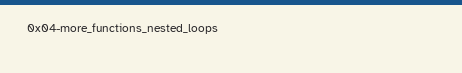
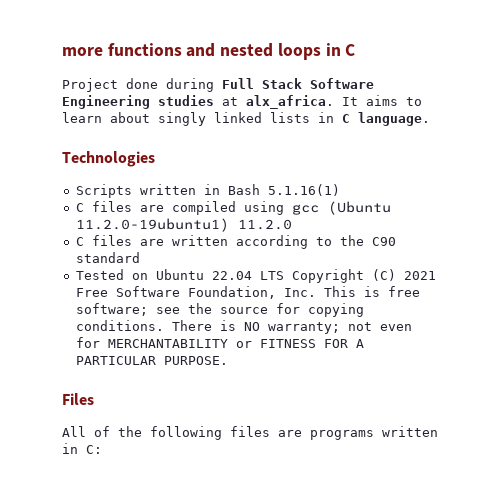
[27,23,218,34] 0x04-more_functions_nested_loops -> [62,43,356,60] [62,78,374,92] [62,95,422,109] [62,112,430,126] [62,151,155,167] [75,184,340,198] [75,201,391,215] [75,218,292,232] [75,235,396,249] [75,252,140,263] [75,269,436,283] [75,286,420,299] [75,303,364,317] [75,320,412,334] [75,337,364,348] [75,356,228,365] [62,393,94,405] [62,426,438,440] [62,443,102,454] more functions and nested loops in C // Project done during Full Stack Software Engineering studies at alx_africa. It aims to learn about singly linked lists in C language. // Technologies // Scripts written in Bash 5.1.16(1) // C files are compiled using gcc (Ubuntu 11.2.0-19ubuntu1) 11.2.0 // C files are written according to the C90 standard // Tested on Ubuntu 22.04 LTS Copyright (C) 2021 Free Software Foundation, Inc. This is free software; see the source for copying conditions. There is NO warranty; not even for MERCHANTABILITY or FITNESS FOR A PARTICULAR PURPOSE. // Files // All of the following files are programs written in C:

